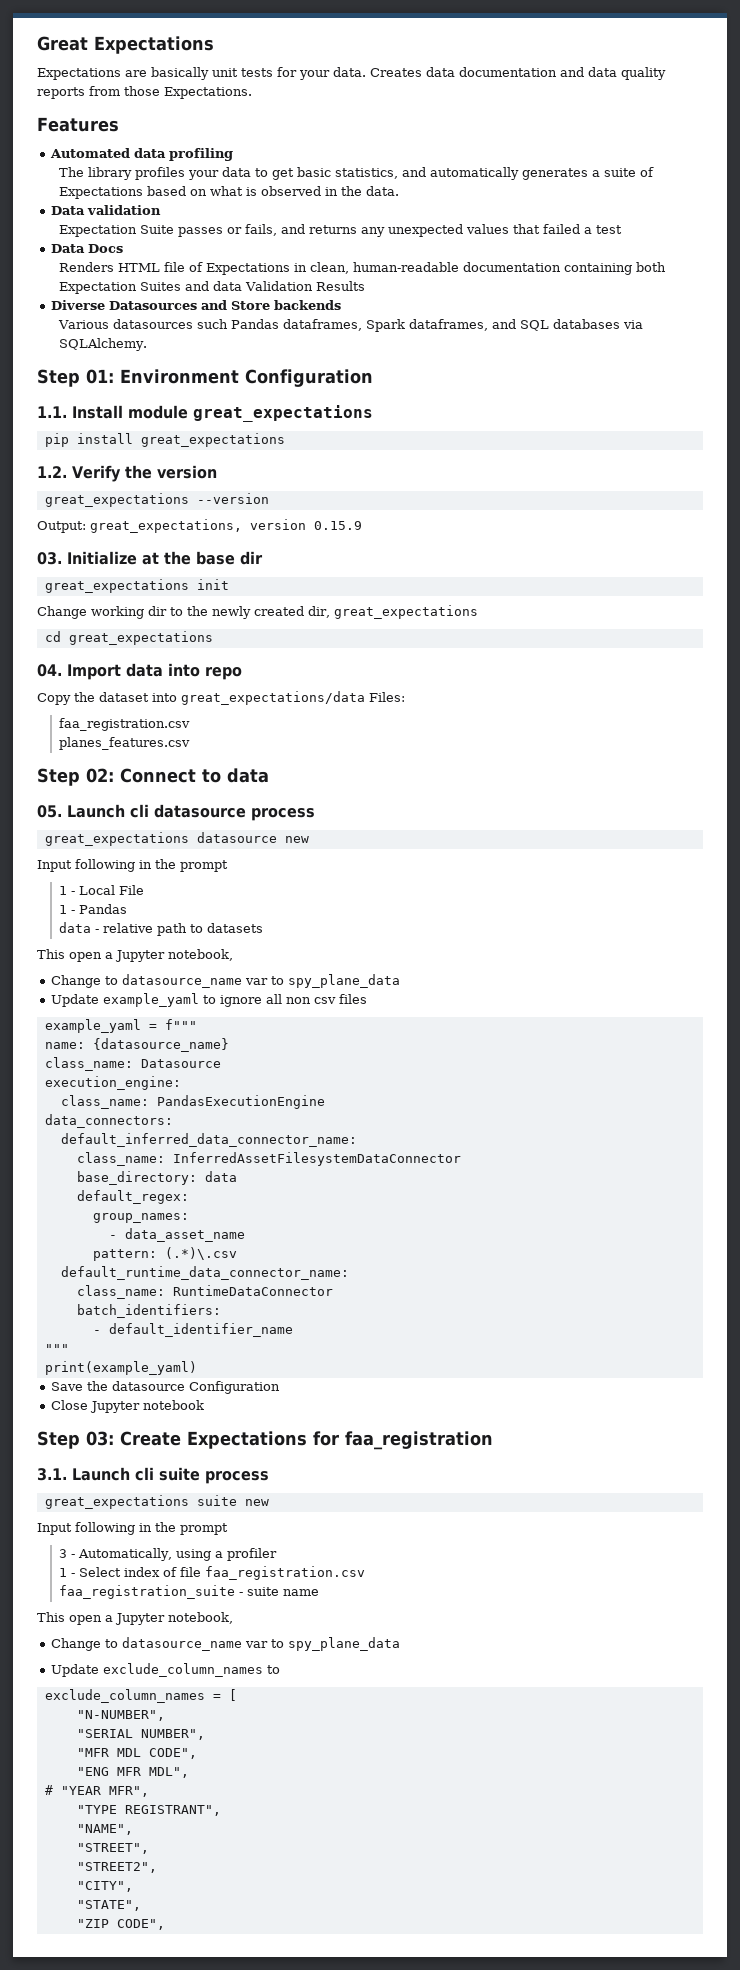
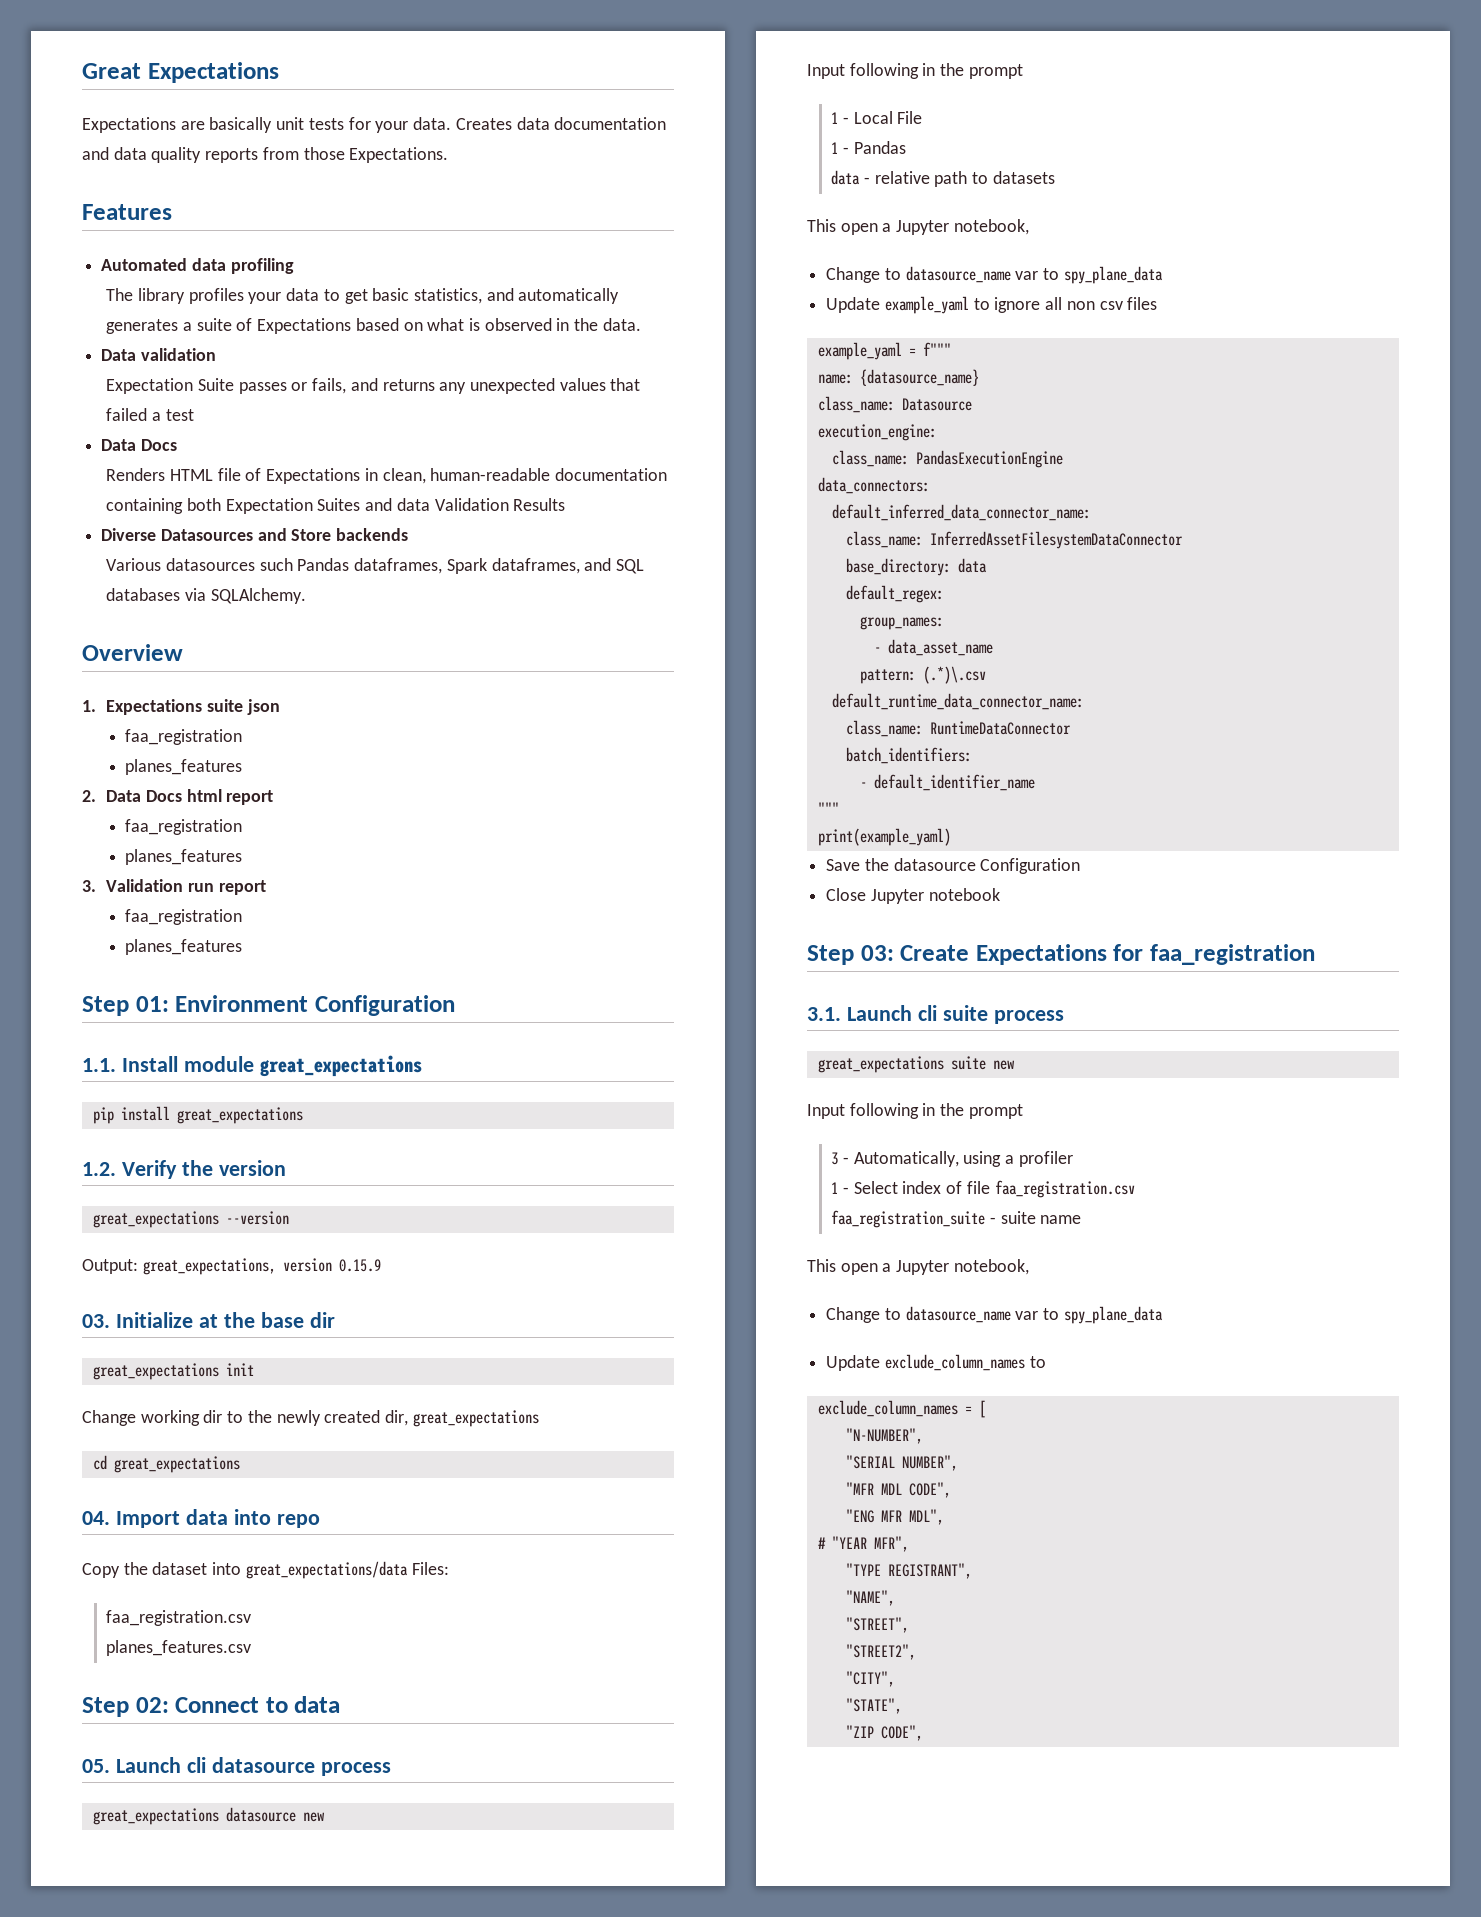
(148, 344) none -> [82,644,183,661] [82,699,280,715] [125,729,243,745] [125,759,243,775] [82,789,274,805] [125,819,243,835] [125,849,243,865] [82,879,266,895] [125,909,243,925] [125,939,243,955] // Overview // 1. Expectations suite json // faa_registration // planes_features // 2. Data Docs html report // faa_registration // planes_features // 3. Validation run report // faa_registration // planes_features

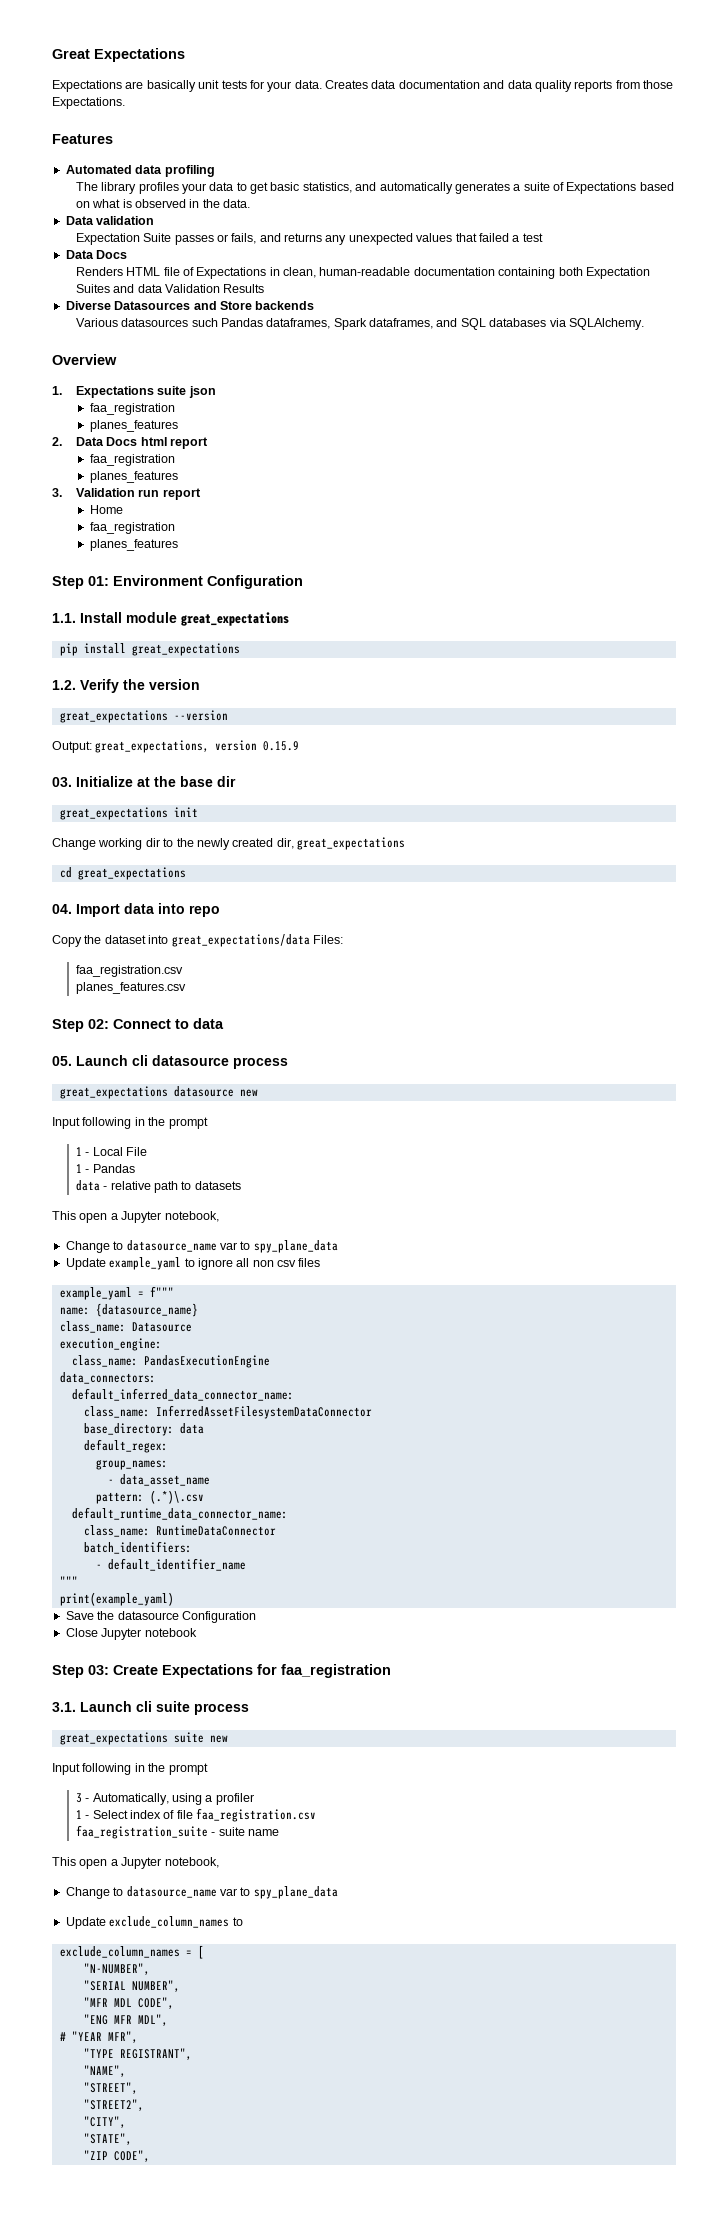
(266, 887) none -> [89,505,123,514] // Home

